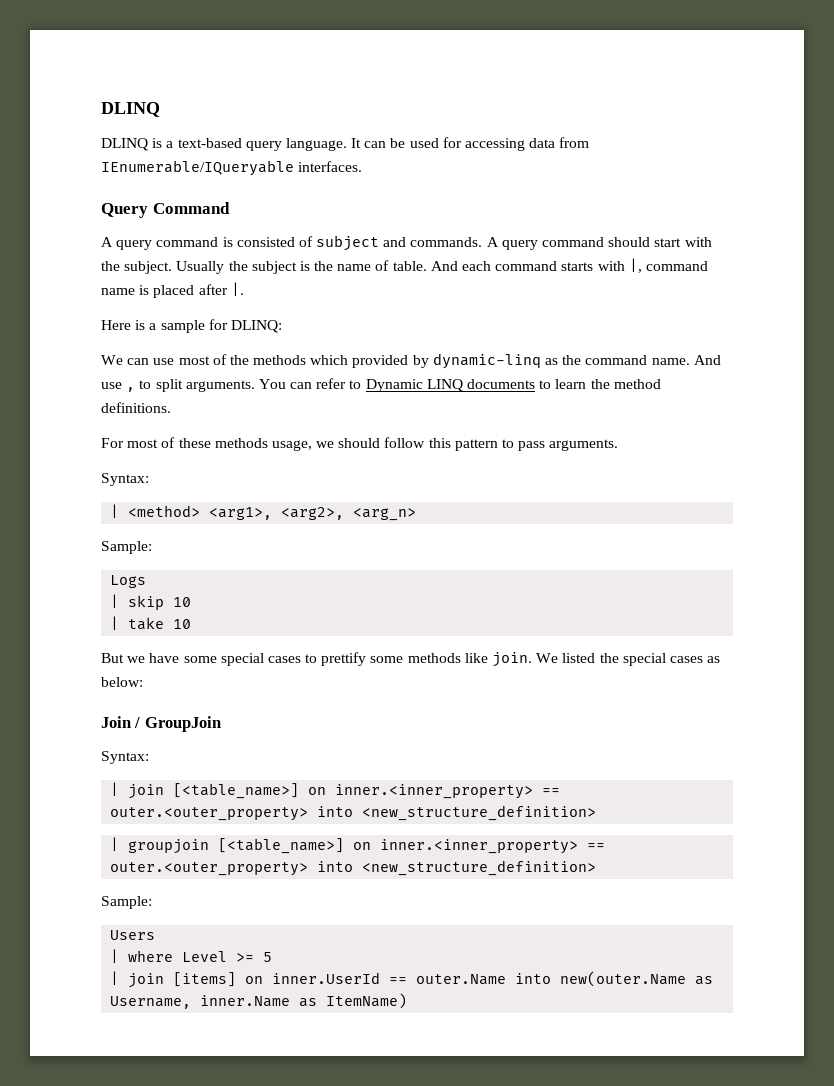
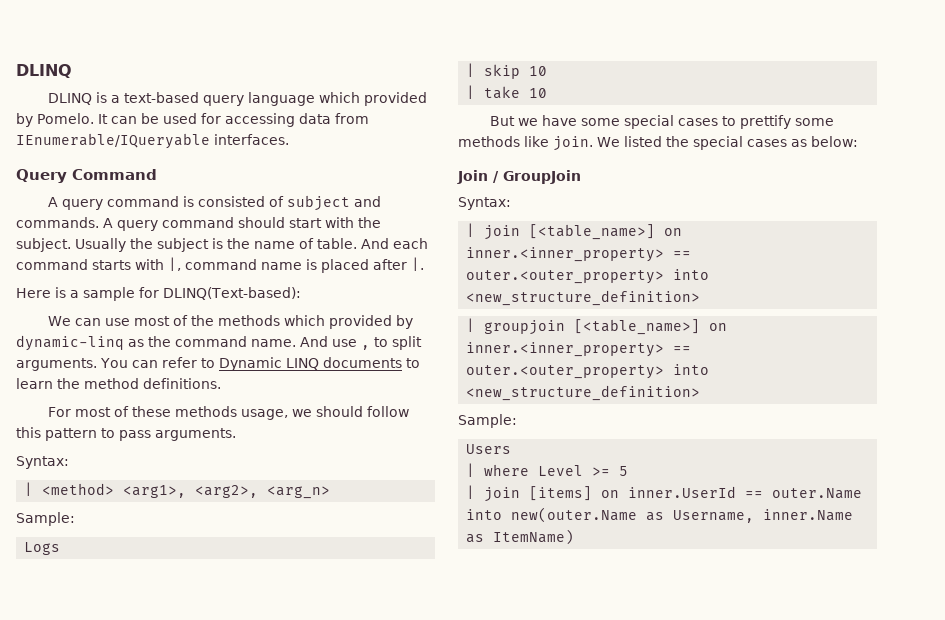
[285,138,347,151] language. -> [248,92,428,106] [16,113,94,127] language which provided by Pomelo.
[230,320,282,333] DLINQ: -> [163,287,301,300] DLINQ(Text-based):

